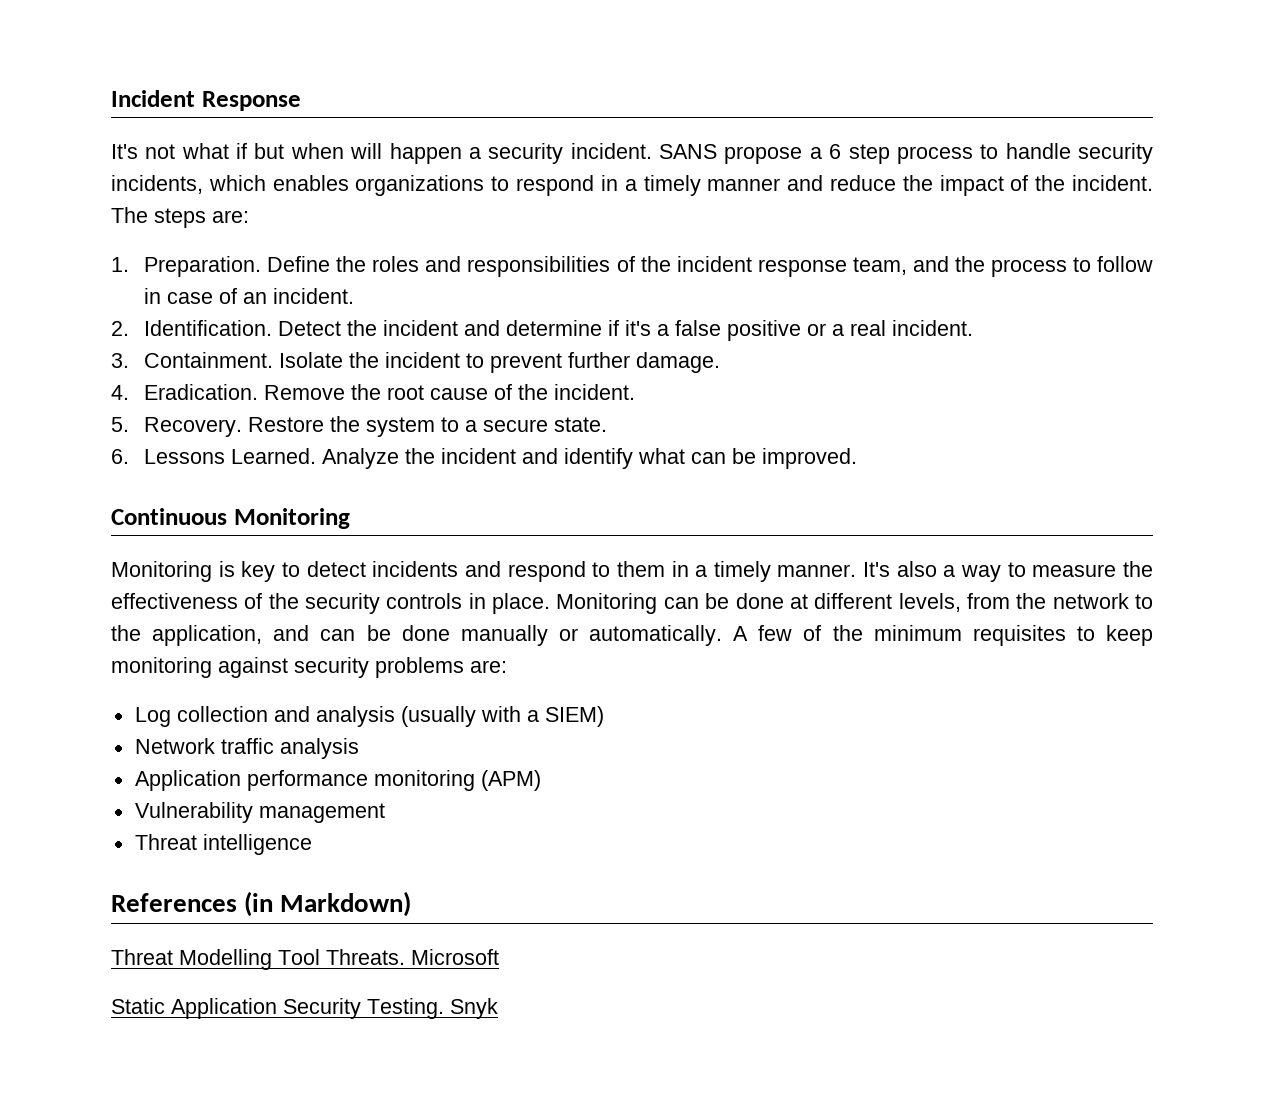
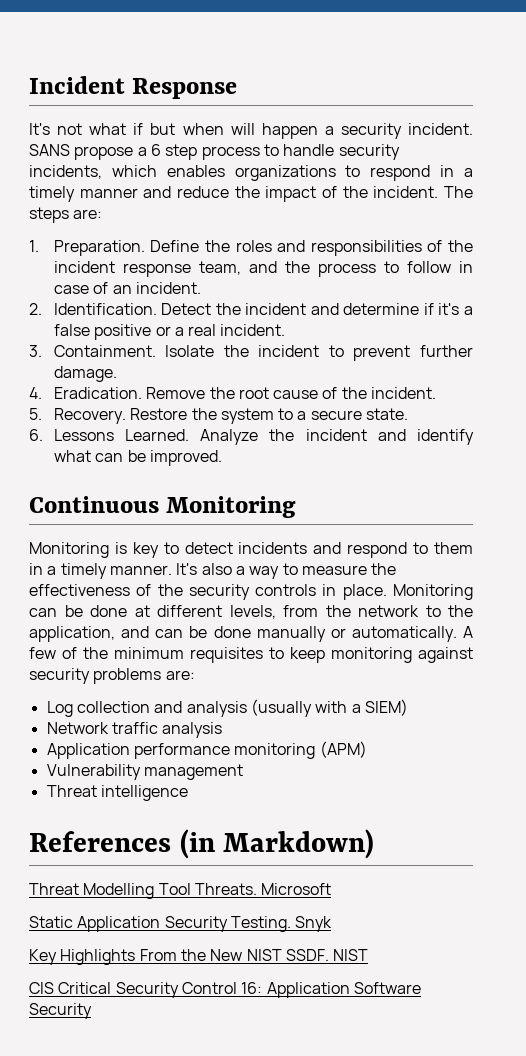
(498, 1008) none -> [29,949,369,965] [29,982,421,998] [29,1003,92,1019] // Key Highlights From the New NIST SSDF. NIST // CIS Critical Security Control 16: Application Software Security

